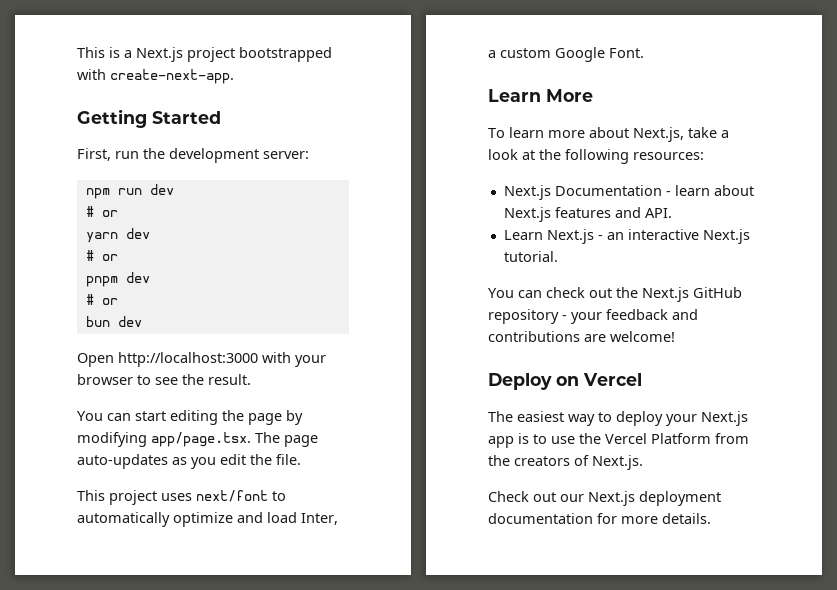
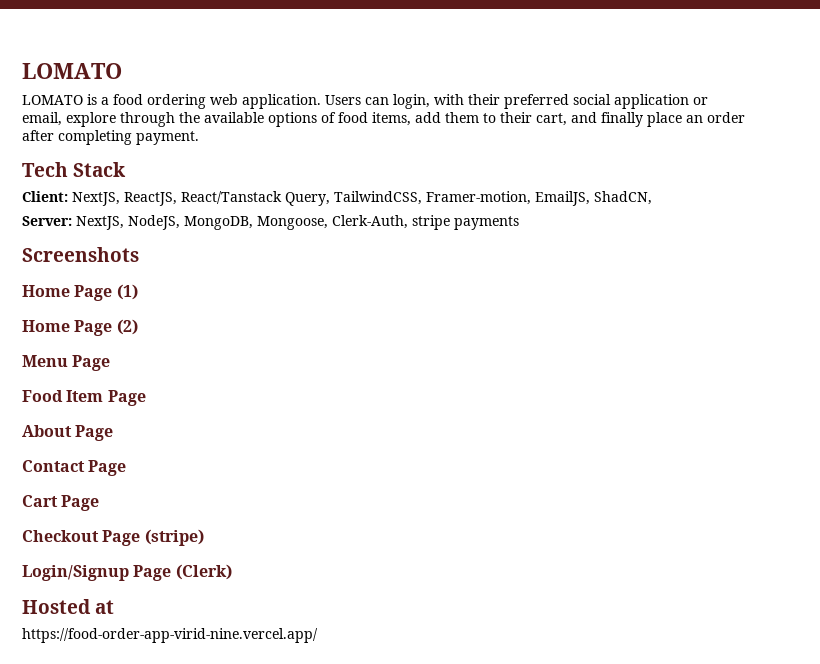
[77,47,332,62] [77,69,234,84] [77,109,221,128] [77,148,309,163] [85,184,174,199] [85,206,118,217] [85,228,150,243] [85,250,118,261] [85,272,150,287] [85,294,118,305] [85,316,142,327] [77,352,326,367] [77,374,251,385] [77,410,303,425] [77,432,318,447] [77,454,301,469] [77,490,286,505] [77,512,338,527] [488,47,644,62] [488,89,593,102] [488,127,729,142] [488,149,704,164] [503,185,754,200] [503,207,672,222] [503,229,750,244] [503,251,558,262] [488,287,742,302] [488,309,698,324] [488,331,675,342] [488,373,642,390] [488,411,748,426] [488,433,749,448] [488,455,643,470] [488,491,721,506] [488,513,711,524] This is a Next.js project bootstrapped with create-next-app. // Getting Started // First, run the development server: // npm run dev // # or // yarn dev // # or // pnpm dev // # or // bun dev // Open http://localhost:3000 with your browser to see the result. // You can start editing the page by modifying app/page.tsx. The page auto-updates as you edit the file. // This project uses next/font to automatically optimize and load Inter, a custom Google Font. // Learn More // To learn more about Next.js, take a look at the following resources: // Next.js Documentation - learn about Next.js features and API. // Learn Next.js - an interactive Next.js tutorial. // You can check out the Next.js GitHub repository - your feedback and contributions are welcome! // Deploy on Vercel // The easiest way to deploy your Next.js app is to use the Vercel Platform from the creators of Next.js. // Check out our Next.js deployment documentation for more details. -> [22,63,122,79] [22,94,708,109] [22,112,745,127] [22,130,199,145] [22,162,127,177] [22,191,652,206] [22,215,519,230] [22,247,139,262] [22,284,138,301] [22,319,138,336] [22,355,111,371] [22,390,146,406] [22,425,114,441] [22,460,127,476] [22,495,100,511] [22,529,204,546] [22,564,232,581] [22,599,115,614] [22,628,318,643] LOMATO // LOMATO is a food ordering web application. Users can login, with their preferred social application or email, explore through the available options of food items, add them to their cart, and finally place an order after completing payment. // Tech Stack // Client: NextJS, ReactJS, React/Tanstack Query, TailwindCSS, Framer-motion, EmailJS, ShadCN, // Server: NextJS, NodeJS, MongoDB, Mongoose, Clerk-Auth, stripe payments // Screenshots // Home Page (1) // Home Page (2) // Menu Page // Food Item Page // About Page // Contact Page // Cart Page // Checkout Page (stripe) // Login/Signup Page (Clerk) // Hosted at // https://food-order-app-virid-nine.vercel.app/

